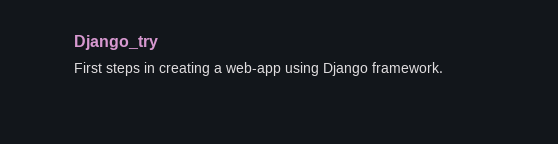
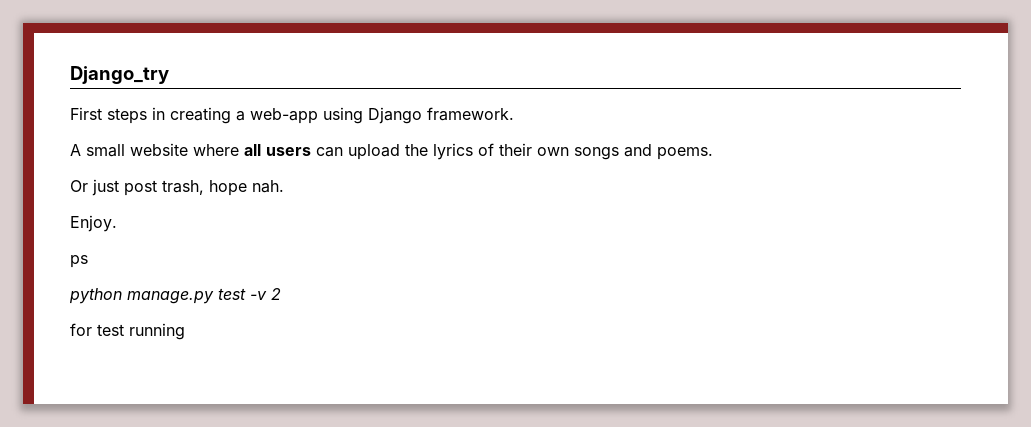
(443, 67) none -> [70,143,713,160] [70,179,284,196] [70,215,117,232] [70,255,88,268] [69,288,281,304] [70,323,185,340] // A small website where all users can upload the lyrics of their own songs and poems. // Or just post trash, hope nah. // Enjoy. // ps // python manage.py test -v 2 // for test running

